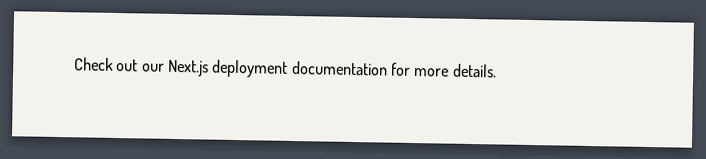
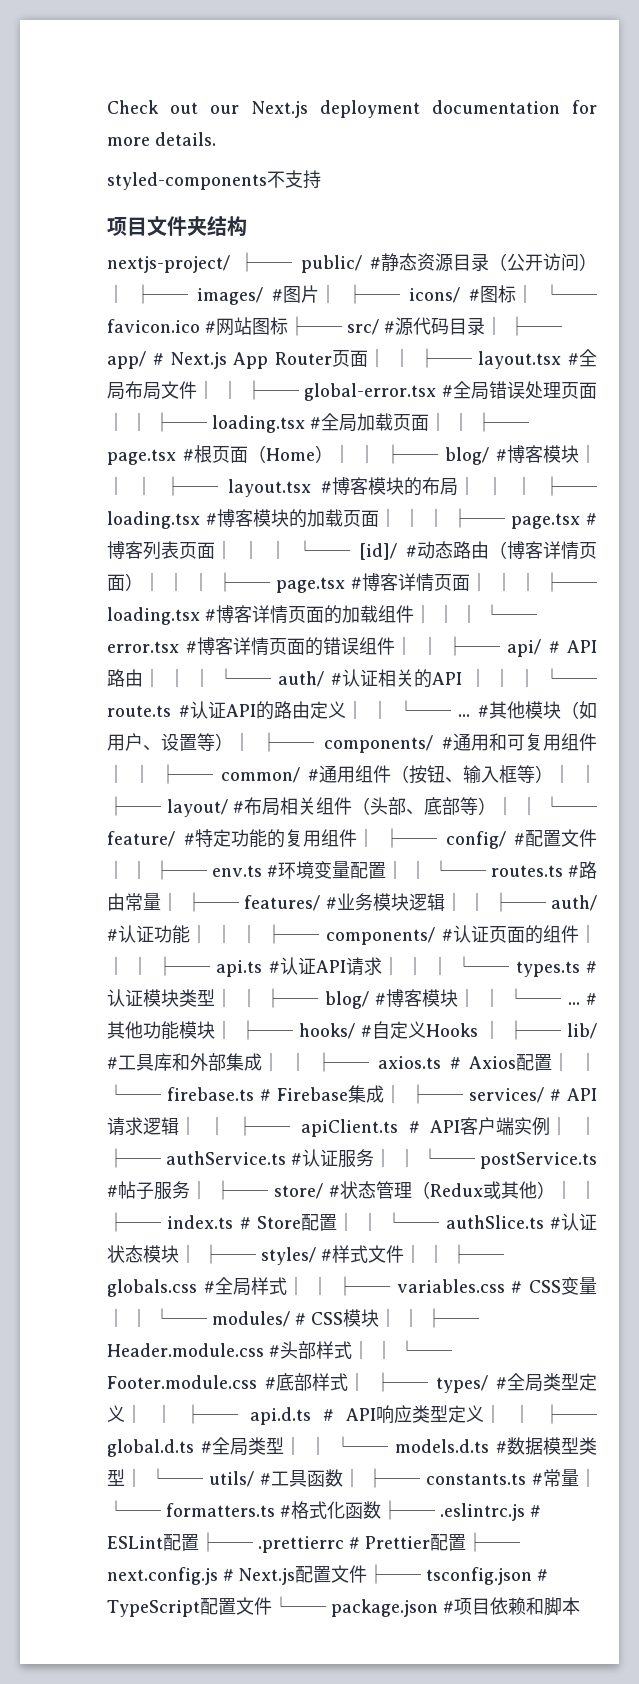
(497, 70) none -> [107,170,321,190] [107,216,247,237] [107,252,597,273] [107,284,597,305] [107,316,562,336] [107,348,597,369] [107,380,597,401] [107,412,529,433] [107,444,597,465] [107,476,597,497] [107,508,597,529] [107,540,597,560] [107,572,597,593] [107,604,537,625] [107,636,597,657] [107,668,597,688] [107,700,598,720] [107,732,597,753] [107,764,597,784] [107,796,597,817] [107,828,597,849] [107,860,597,880] [107,892,597,912] [107,924,597,945] [107,956,597,977] [107,988,597,1009] [107,1020,597,1040] [107,1052,597,1072] [107,1084,598,1104] [107,1116,597,1137] [107,1148,597,1169] [107,1180,597,1200] [107,1212,597,1232] [107,1244,504,1265] [107,1276,597,1297] [107,1308,479,1328] [107,1340,452,1360] [107,1372,597,1393] [107,1404,597,1425] [107,1436,597,1457] [107,1468,597,1488] [107,1500,541,1521] [107,1532,520,1553] [107,1564,548,1585] [107,1596,580,1617] // styled-components不支持 // 项目文件夹结构 // nextjs-project/ ├── public/ #静态资源目录（公开访问）│ ├── images/ #图片│ ├── icons/ #图标│ └── favicon.ico #网站图标├── src/ #源代码目录│ ├── app/ # Next.js App Router页面│ │ ├── layout.tsx #全局布局文件│ │ ├── global-error.tsx #全局错误处理页面│ │ ├── loading.tsx #全局加载页面│ │ ├── page.tsx #根页面（Home）│ │ ├── blog/ #博客模块│ │ │ ├── layout.tsx #博客模块的布局│ │ │ ├── loading.tsx #博客模块的加载页面│ │ │ ├── page.tsx #博客列表页面│ │ │ └── [id]/ #动态路由（博客详情页面）│ │ │ ├── page.tsx #博客详情页面│ │ │ ├── loading.tsx #博客详情页面的加载组件│ │ │ └── error.tsx #博客详情页面的错误组件│ │ ├── api/ # API路由│ │ │ └── auth/ #认证相关的API │ │ │ └── route.ts #认证API的路由定义│ │ └── ... #其他模块（如用户、设置等）│ ├── components/ #通用和可复用组件│ │ ├── common/ #通用组件（按钮、输入框等）│ │ ├── layout/ #布局相关组件（头部、底部等）│ │ └── feature/ #特定功能的复用组件│ ├── config/ #配置文件│ │ ├── env.ts #环境变量配置│ │ └── routes.ts #路由常量│ ├── features/ #业务模块逻辑│ │ ├── auth/ #认证功能│ │ │ ├── components/ #认证页面的组件│ │ │ ├── api.ts #认证API请求│ │ │ └── types.ts #认证模块类型│ │ ├── blog/ #博客模块│ │ └── ... #其他功能模块│ ├── hooks/ #自定义Hooks │ ├── lib/ #工具库和外部集成│ │ ├── axios.ts # Axios配置│ │ └── firebase.ts # Firebase集成│ ├── services/ # API请求逻辑│ │ ├── apiClient.ts # API客户端实例│ │ ├── authService.ts #认证服务│ │ └── postService.ts #帖子服务│ ├── store/ #状态管理（Redux或其他）│ │ ├── index.ts # Store配置│ │ └── authSlice.ts #认证状态模块│ ├── styles/ #样式文件│ │ ├── globals.css #全局样式│ │ ├── variables.css # CSS变量│ │ └── modules/ # CSS模块│ │ ├── Header.module.css #头部样式│ │ └── Footer.module.css #底部样式│ ├── types/ #全局类型定义│ │ ├── api.d.ts # API响应类型定义│ │ ├── global.d.ts #全局类型│ │ └── models.d.ts #数据模型类型│ └── utils/ #工具函数│ ├── constants.ts #常量│ └── formatters.ts #格式化函数├── .eslintrc.js # ESLint配置├── .prettierrc # Prettier配置├── next.config.js # Next.js配置文件├── tsconfig.json # TypeScript配置文件└── package.json #项目依赖和脚本

